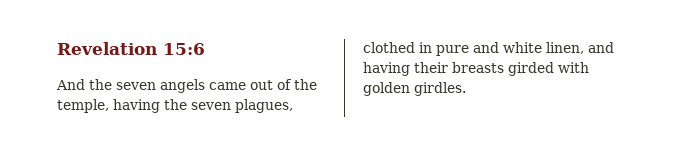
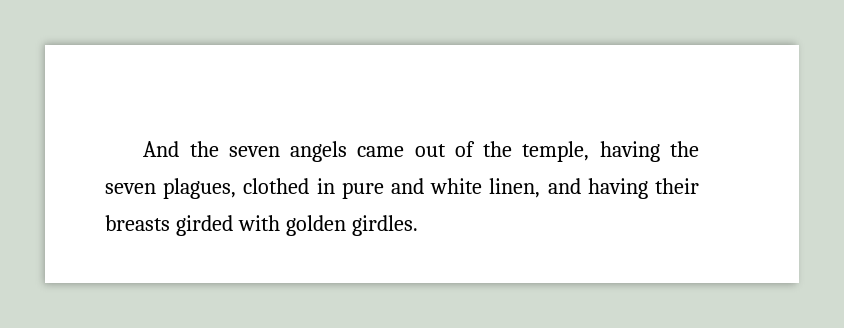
[57,42,205,55] Revelation 15:6 // -> (143, 149) none

